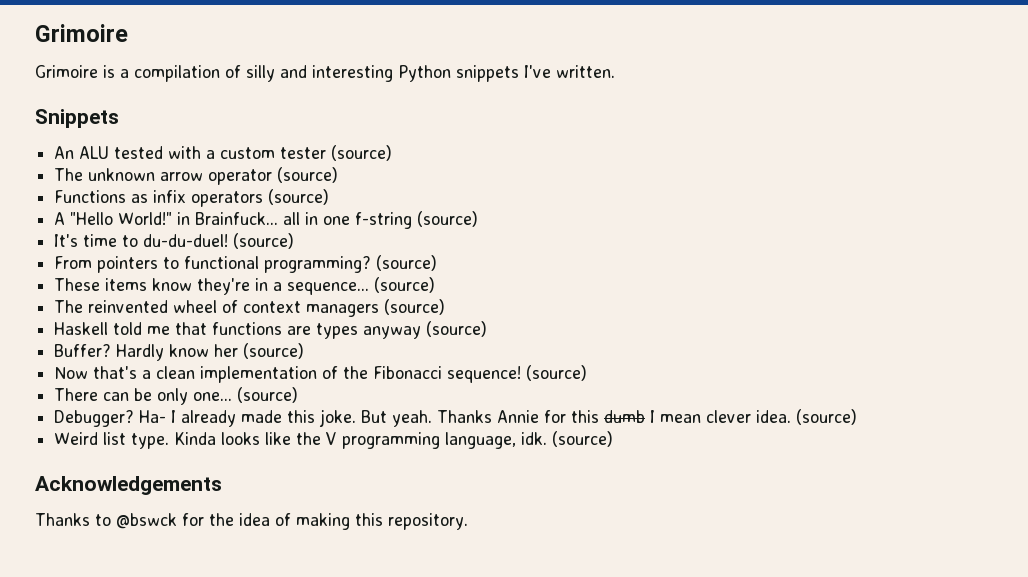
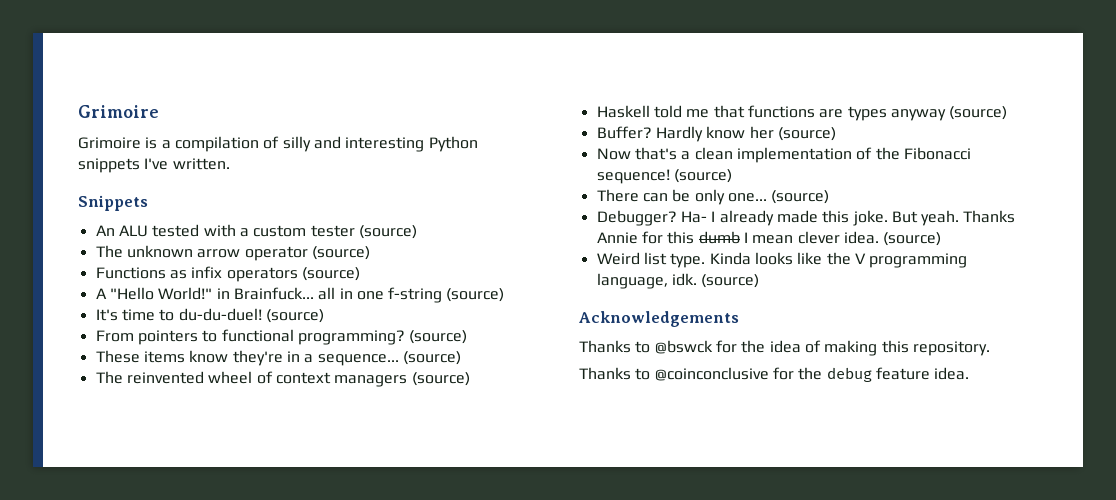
(468, 521) none -> [579,367,970,382] // Thanks to @coinconclusive for the debug feature idea.

